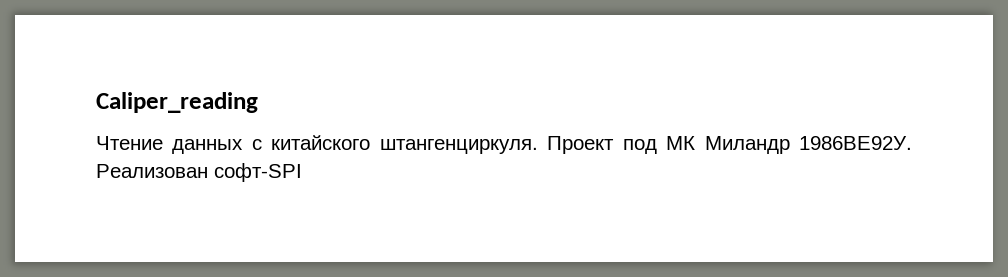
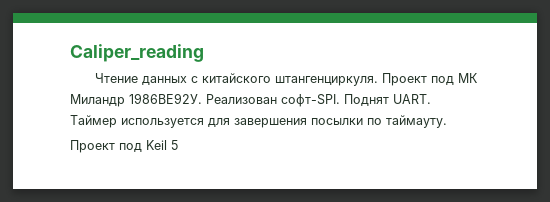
[214,163,302,182] софт-SPI -> [281,94,431,107] [70,115,447,128] [70,140,178,153] софт-SPI. Поднят UART. Таймер используется для завершения посылки по таймауту. // Проект под Keil 5

